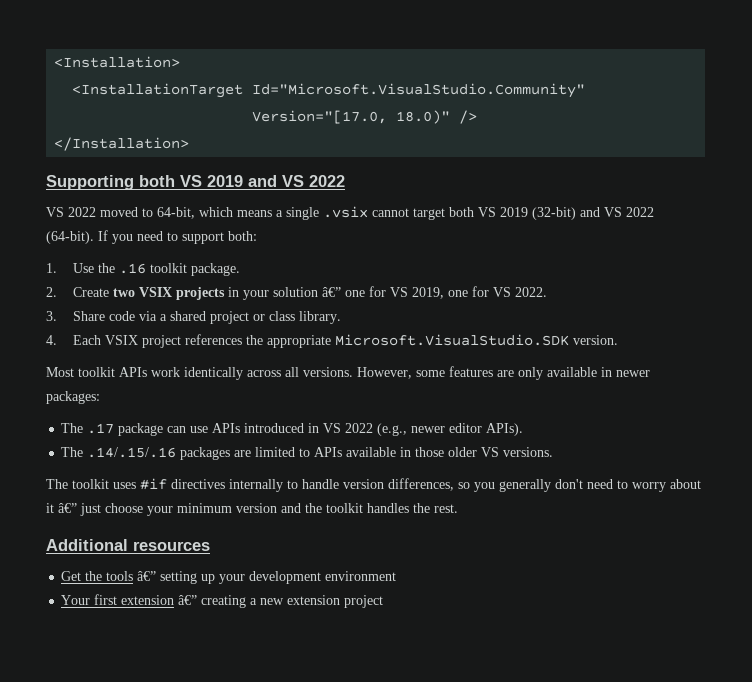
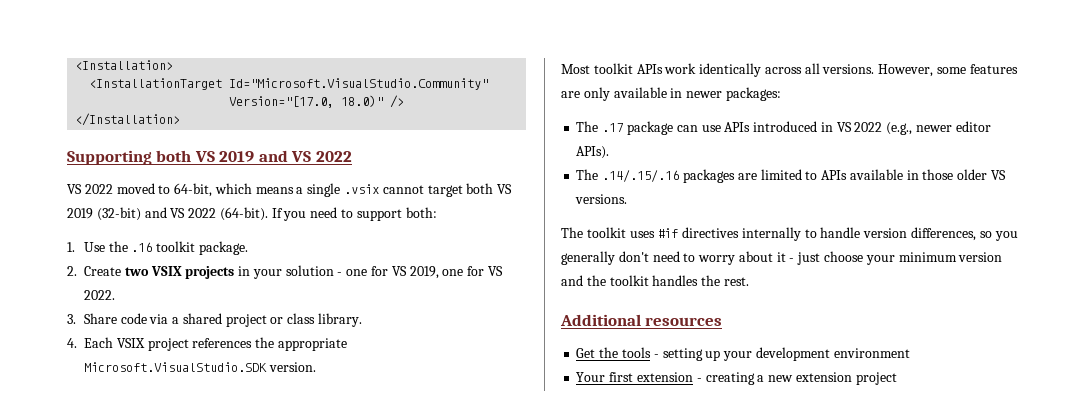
[321,287,341,297] â€” -> [337,272,343,276] -
[58,503,77,513] â€” -> [789,258,795,262] -
[137,571,157,581] â€” -> [653,354,659,358] -
[178,595,198,605] â€” -> [696,378,702,382] -

